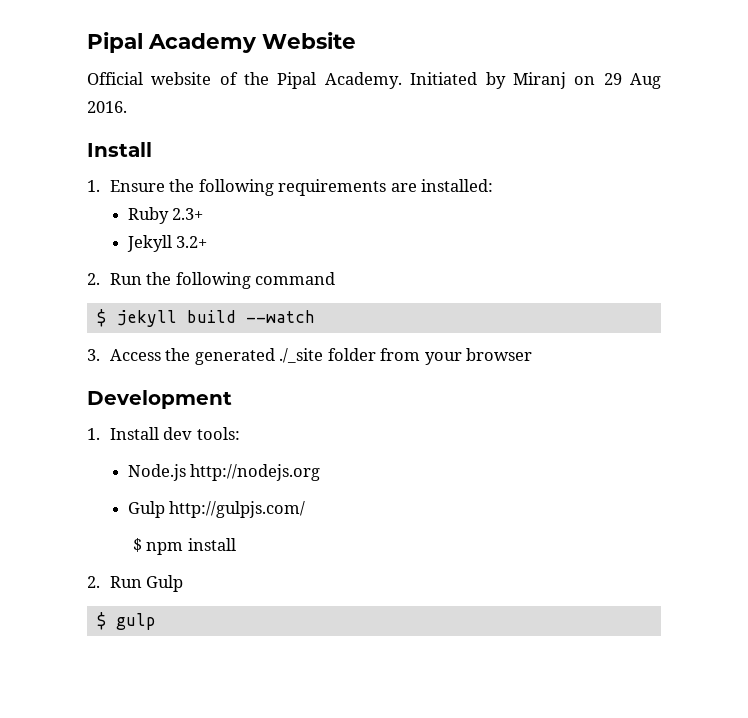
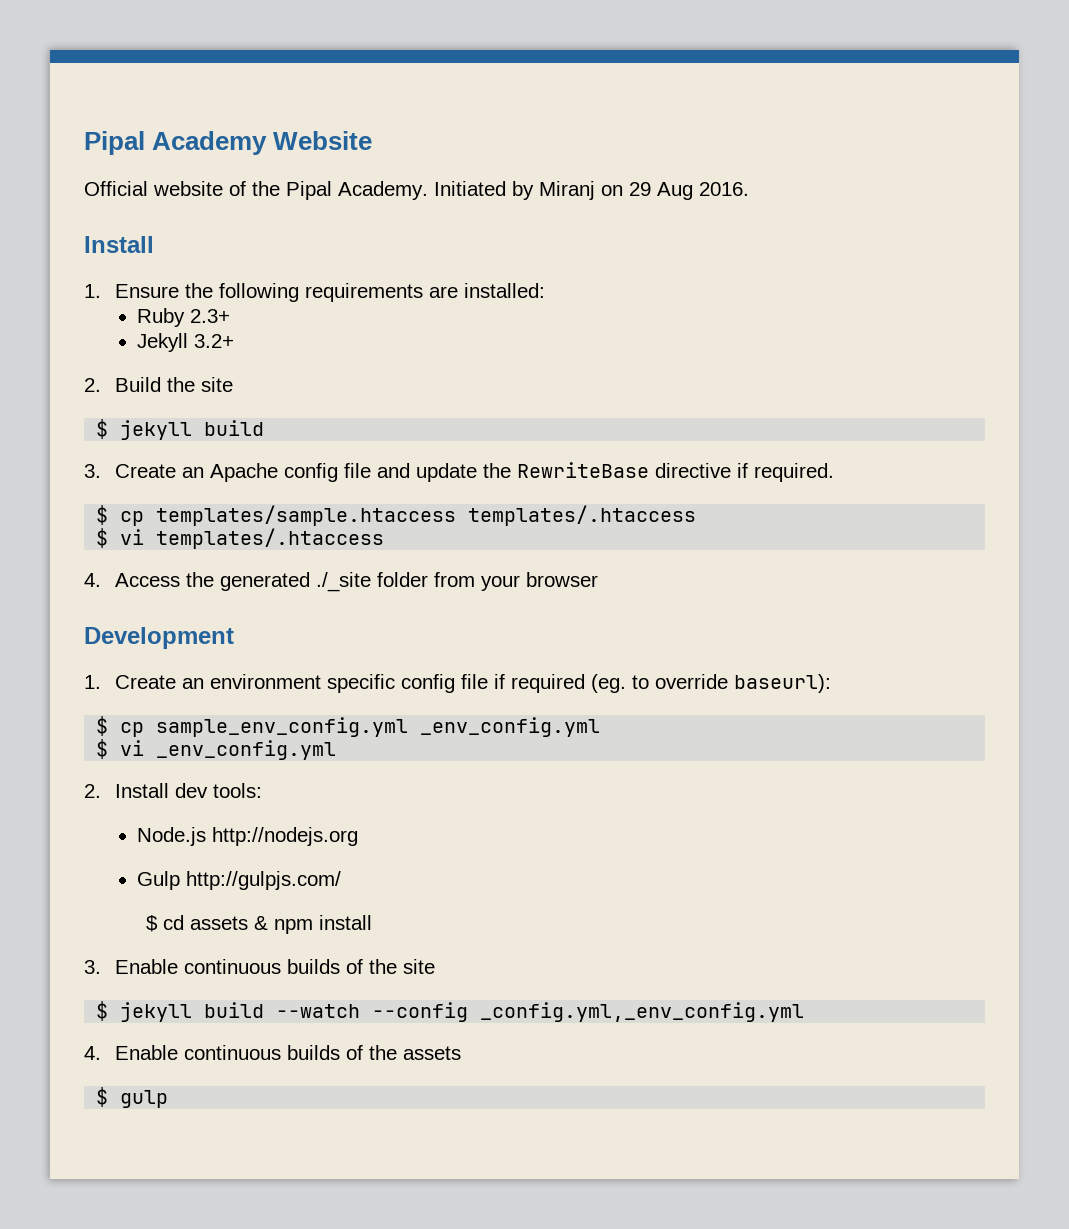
[109,272,336,289] [96,309,315,327] [87,349,100,361] Run the following command // $ jekyll build --watch // 3. -> [114,377,233,392] [96,419,265,440] [84,462,834,482] [96,505,697,526] [96,528,385,549] [84,573,101,587] Build the site // $ jekyll build // 3. Create an Apache config file and update the RewriteBase directive if required. // $ cp templates/sample.htaccess templates/.htaccess // $ vi templates/.htaccess // 4.
(100, 434) none -> [114,674,831,693] [96,716,601,737] [96,739,337,760] [84,784,101,798] Create an environment specific config file if required (eg. to override baseurl): // $ cp sample_env_config.yml _env_config.yml // $ vi _env_config.yml // 2.
(142, 545) none -> [162,915,268,930] cd assets &
[87,575,184,592] 2. Run Gulp -> [84,959,435,974] [96,1001,805,1022] [84,1045,461,1060] 3. Enable continuous builds of the site // $ jekyll build --watch --config _config.yml,_env_config.yml // 4. Enable continuous builds of the assets

